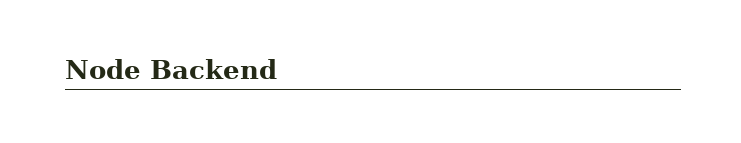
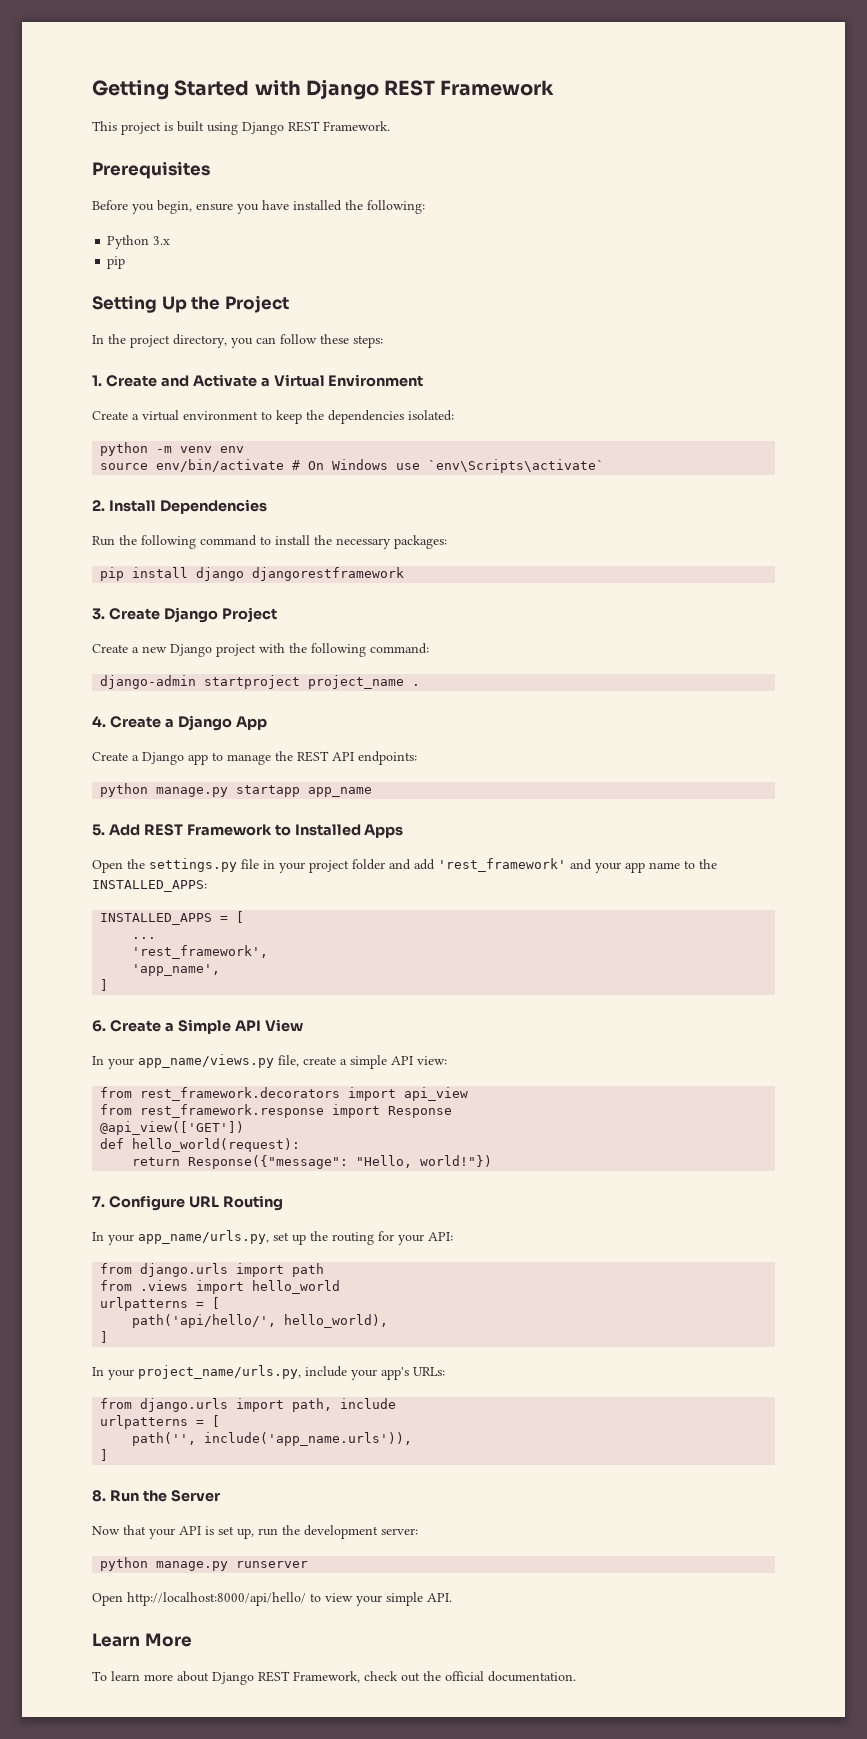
[65,59,277,79] Node Backend -> [92,79,555,100] [92,121,390,135] [92,161,210,179] [92,200,425,214] [107,235,171,249] [107,256,126,269] [92,295,289,313] [92,334,383,348] [92,374,424,387] [92,410,454,424] [100,442,245,456] [100,459,605,473] [92,499,267,514] [92,535,447,549] [100,567,405,581] [92,607,277,623] [92,643,429,657] [100,675,421,689] [92,715,267,731] [92,751,417,765] [100,783,373,797] [92,824,404,838] [92,858,717,873] [92,880,207,892] [100,911,245,925] [132,937,157,939] [132,945,269,959] [132,964,221,976] [100,979,109,991] [92,1019,303,1034] [92,1054,447,1069] [100,1087,469,1101] [100,1104,453,1118] [100,1121,245,1135] [100,1138,301,1152] [132,1155,493,1169] [92,1195,283,1211] [92,1230,453,1245] [100,1263,325,1277] [100,1280,341,1294] [100,1297,221,1311] [132,1314,389,1328] [100,1331,109,1343] [92,1365,445,1380] [100,1398,397,1412] [100,1415,221,1429] [132,1432,413,1446] [100,1449,109,1461] [92,1490,220,1502] [92,1525,418,1539] [100,1557,309,1571] [92,1592,452,1606] [92,1633,192,1647] [92,1671,576,1685] Getting Started with Django REST Framework // This project is built using Django REST Framework. // Prerequisites // Before you begin, ensure you have installed the following: // Python 3.x // pip // Setting Up the Project // In the project directory, you can follow these steps: // 1. Create and Activate a Virtual Environment // Create a virtual environment to keep the dependencies isolated: // python -m venv env // source env/bin/activate # On Windows use `env\Scripts\activate` // 2. Install Dependencies // Run the following command to install the necessary packages: // pip install django djangorestframework // 3. Create Django Project // Create a new Django project with the following command: // django-admin startproject project_name . // 4. Create a Django App // Create a Django app to manage the REST API endpoints: // python manage.py startapp app_name // 5. Add REST Framework to Installed Apps // Open the settings.py file in your project folder and add 'rest_framework' and your app name to the INSTALLED_APPS: // INSTALLED_APPS = [ // ... // 'rest_framework', // 'app_name', // ] // 6. Create a Simple API View // In your app_name/views.py file, create a simple API view: // from rest_framework.decorators import api_view // from rest_framework.response import Response // @api_view(['GET']) // def hello_world(request): // return Response({"message": "Hello, world!"}) // 7. Configure URL Routing // In your app_name/urls.py, set up the routing for your API: // from django.urls import path // from .views import hello_world // urlpatterns = [ // path('api/hello/', hello_world), // ] // In your project_name/urls.py, include your app's URLs: // from django.urls import path, include // urlpatterns = [ // path('', include('app_name.urls')), // ] // 8. Run the Server // Now that your API is set up, run the development server: // python manage.py runserver // Open http://localhost:8000/api/hello/ to view your simple API. // Learn More // To learn more about Django REST Framework, check out the official documentation.

